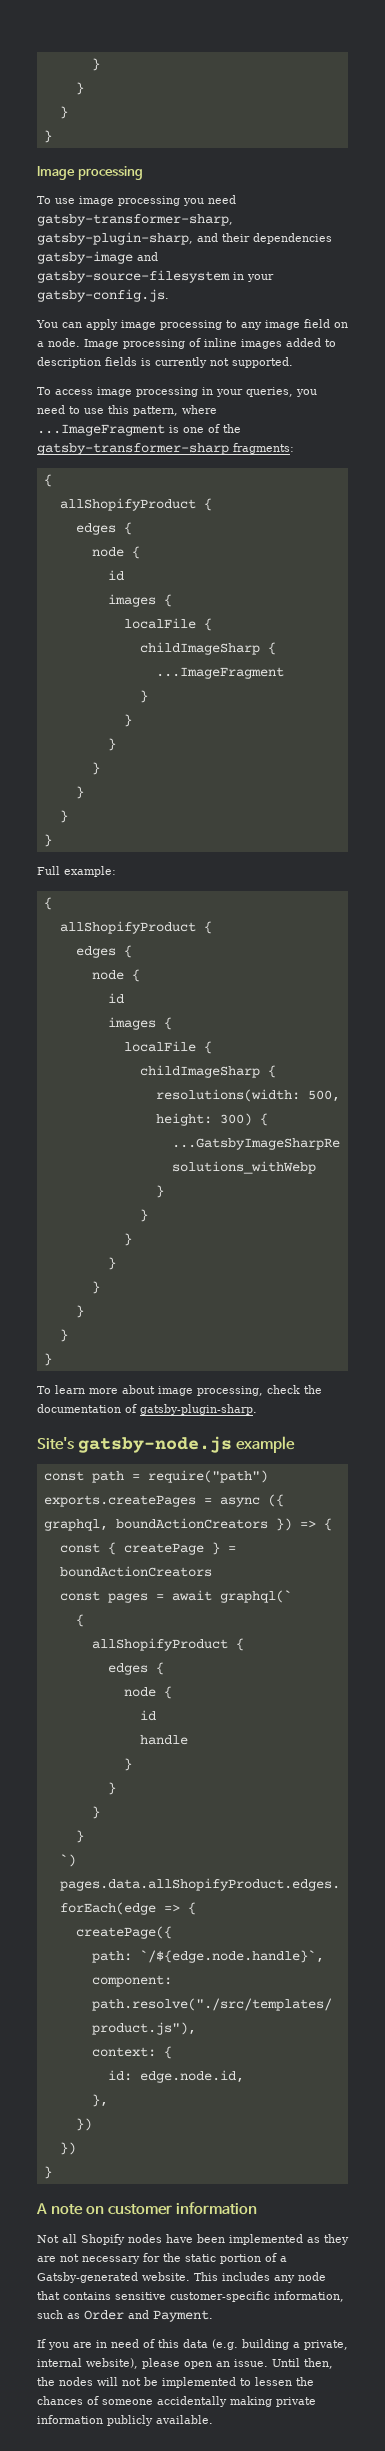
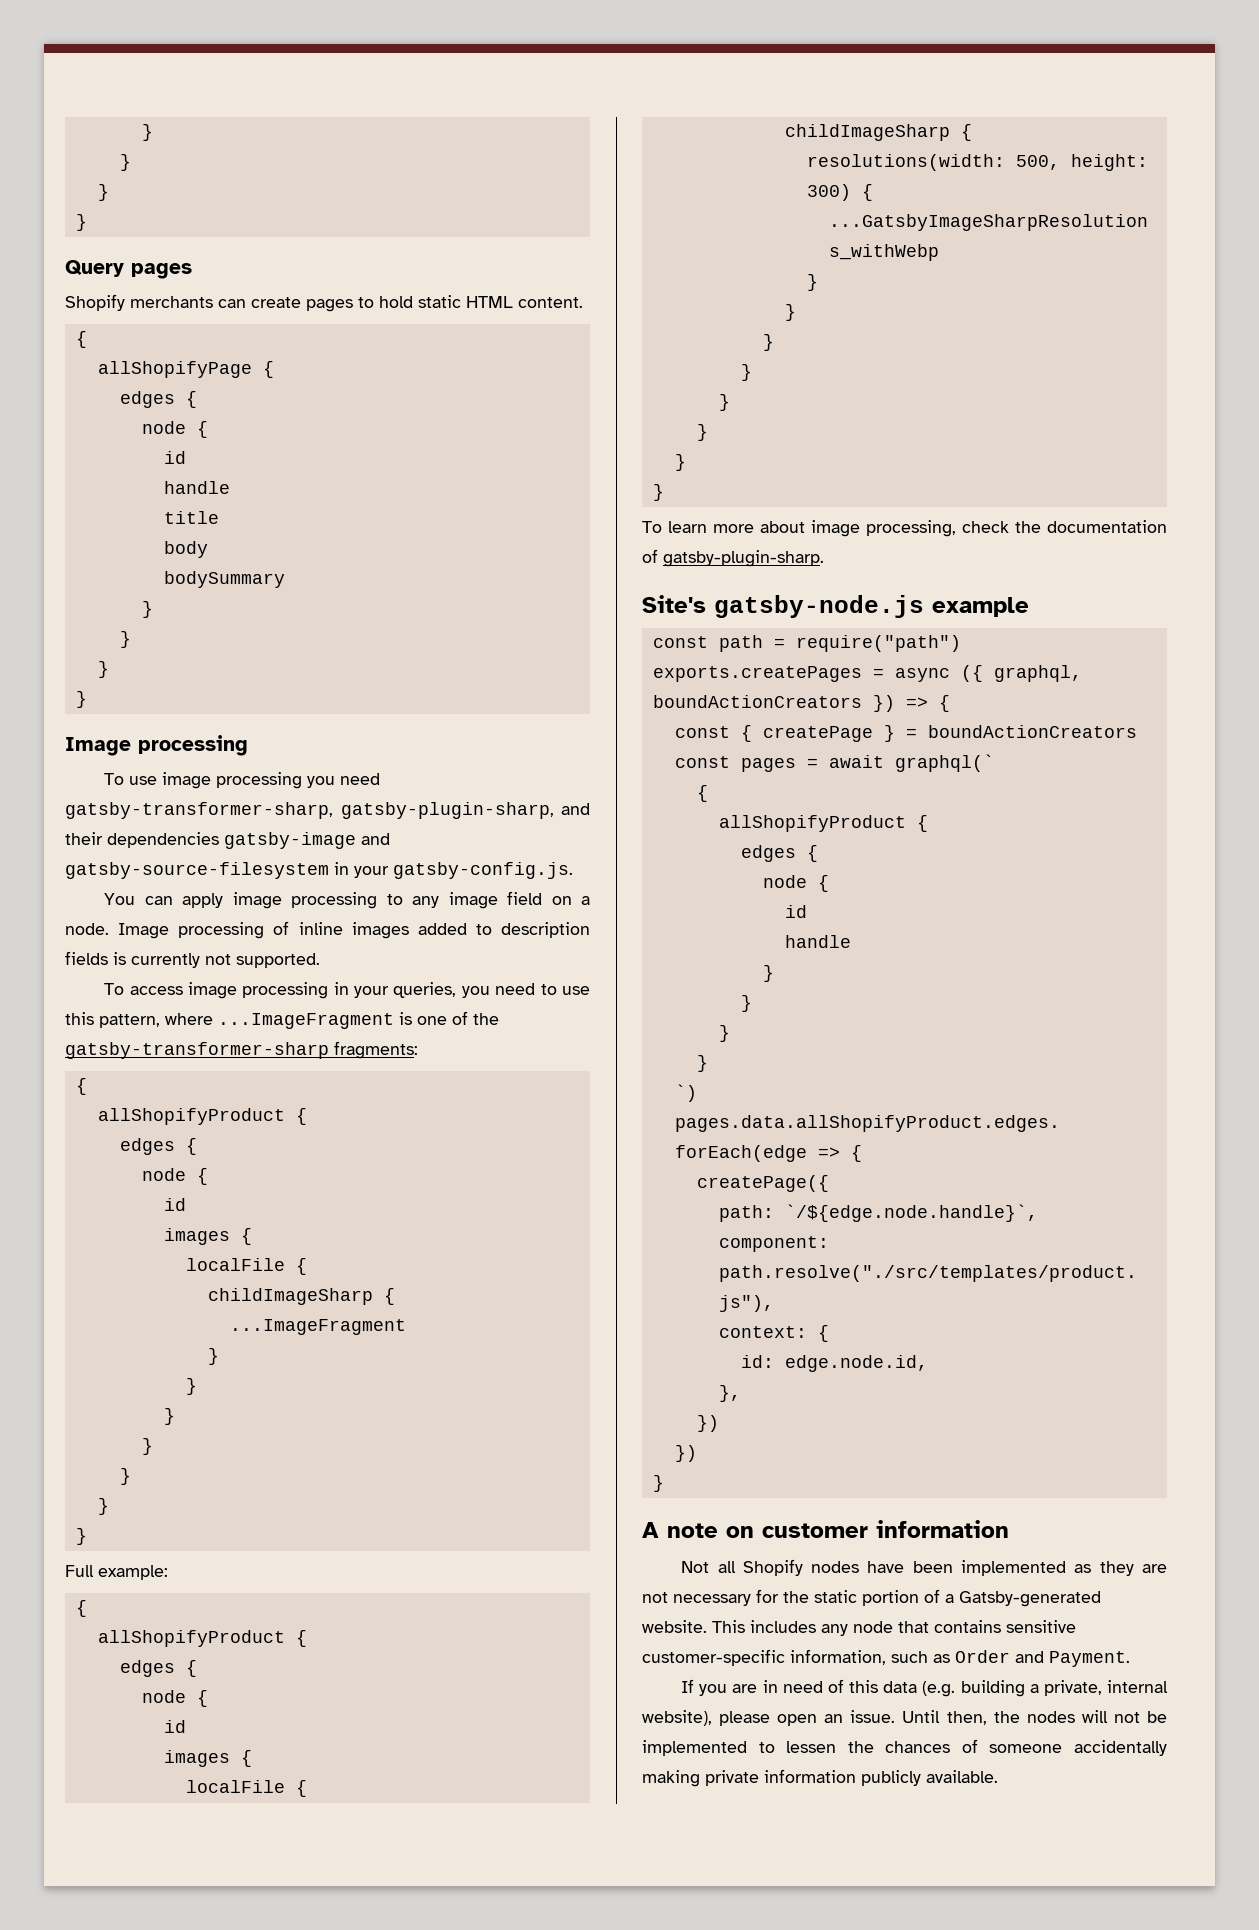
[91,58,100,71] [75,82,84,95] [59,106,68,119] [43,130,52,143] } // } // } // } -> [141,124,153,141] [119,154,131,171] [97,184,109,201] [75,214,87,231] [65,260,192,279] [65,294,583,312] [75,331,87,348] [97,361,274,378] [119,391,197,408] [141,421,208,438] [163,451,186,464] [163,481,230,494] [163,511,219,524] [163,541,208,558] [163,571,285,588] [141,601,153,618] [119,631,131,648] [97,661,109,678] [75,691,87,708] } // } // } // } // Query pages // Shopify merchants can create pages to hold static HTML content. // { // allShopifyPage { // edges { // node { // id // handle // title // body // bodySummary // } // } // } // }

